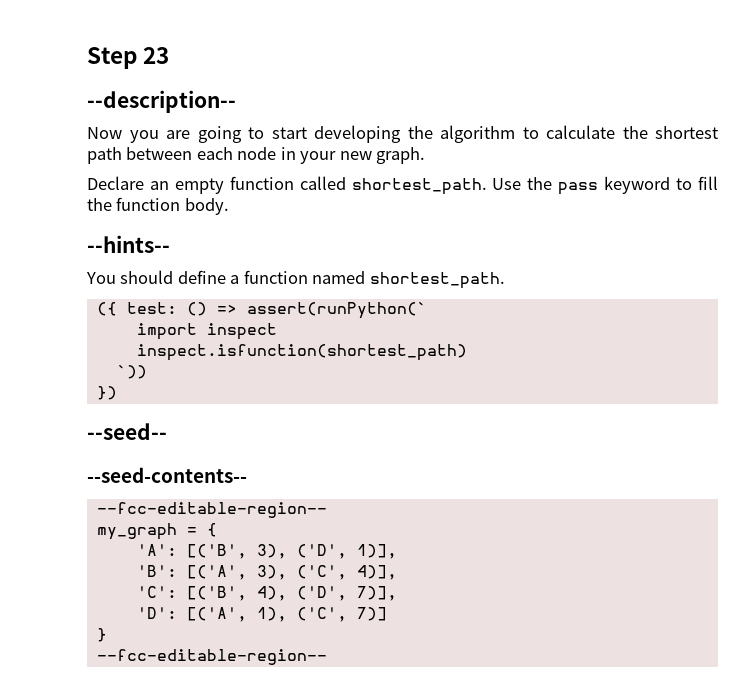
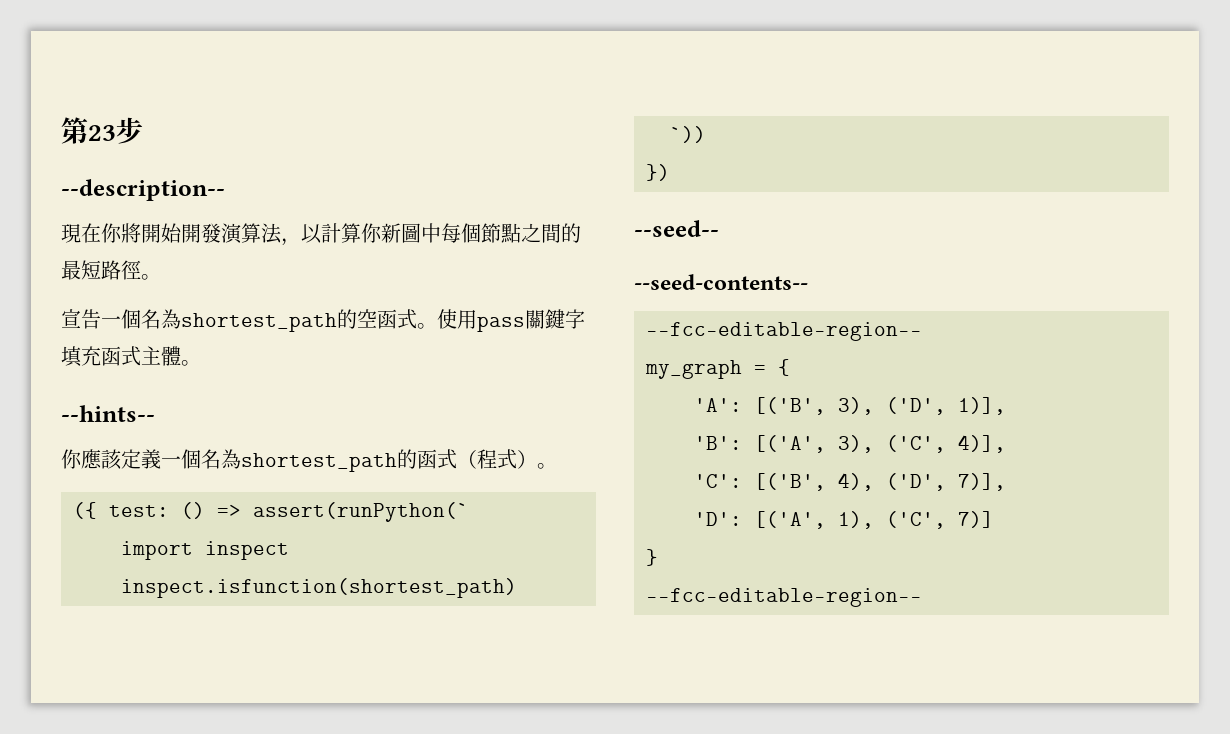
[87,47,137,69] Step -> [61,117,88,144] 第
(170, 55) none -> [116,117,143,144] 步
[87,125,718,143] [87,147,426,164] [87,176,718,195] [87,197,229,215] [87,235,170,253] [86,270,505,289] Now you are going to start developing the algorithm to calculate the shortest path between each node in your new graph. // Declare an empty function called shortest_path. Use the pass keyword to fill the function body. // --hints-- // You should define a function named shortest_path. -> [61,223,581,246] [61,260,161,280] [61,309,585,332] [61,346,201,367] [61,405,155,422] [61,449,557,472] 現在你將開始開發演算法，以計算你新圖中每個節點之間的最短路徑。 // 宣告一個名為shortest_path的空函式。使用pass關鍵字填充函式主體。 // --hints-- // 你應該定義一個名為shortest_path的函式（程式）。

